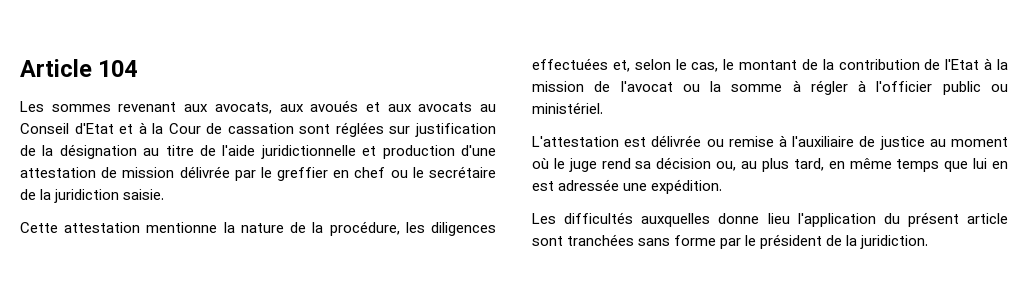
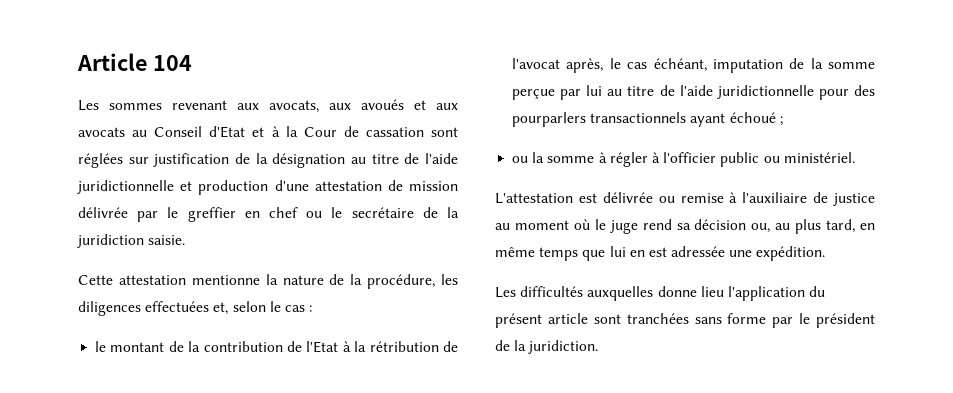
[691,62,719,72] cas, -> [284,305,313,312] cas : //
[532,81,584,92] mission -> [369,341,439,352] rétribution
(673, 86) none -> [566,58,875,73] [512,85,875,100] [512,112,783,127] après, le cas échéant, imputation de la somme perçue par lui au titre de l'aide juridictionnelle pour des pourparlers transactionnels ayant échoué ; //

